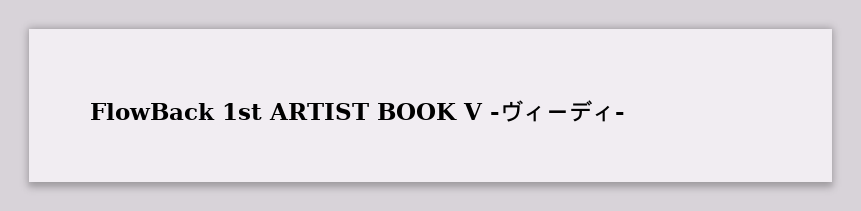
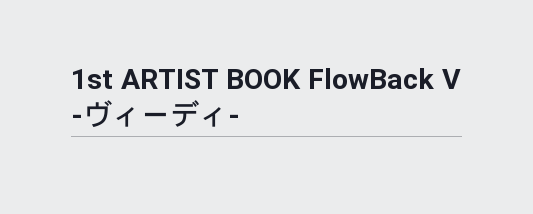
[90,103,215,120] FlowBack -> (71, 79) none
(457, 111) none -> [308,68,435,89] FlowBack

